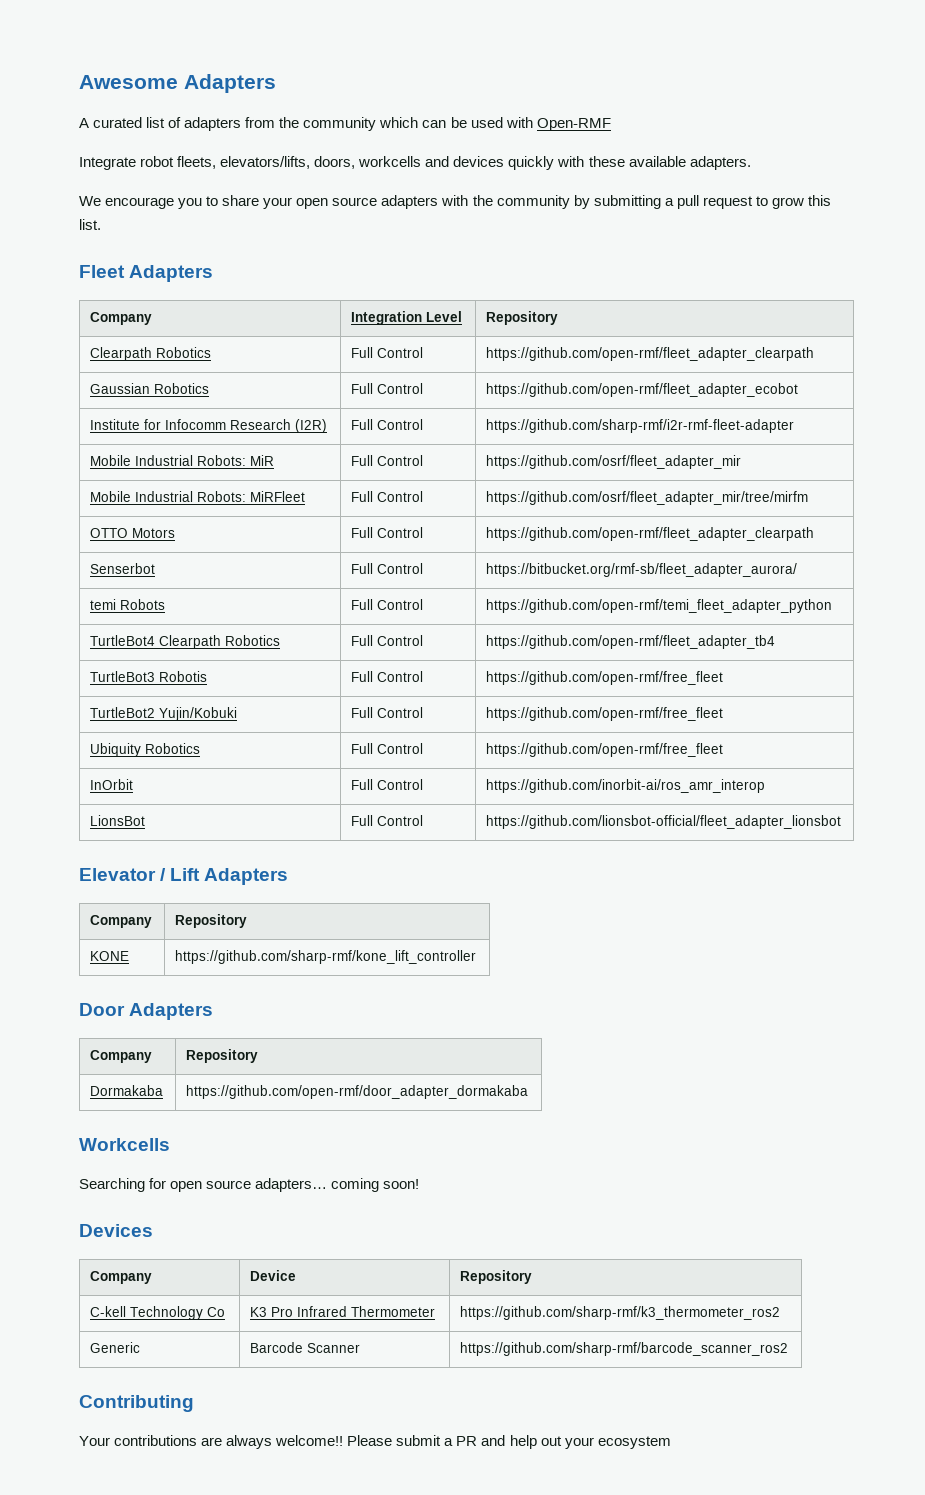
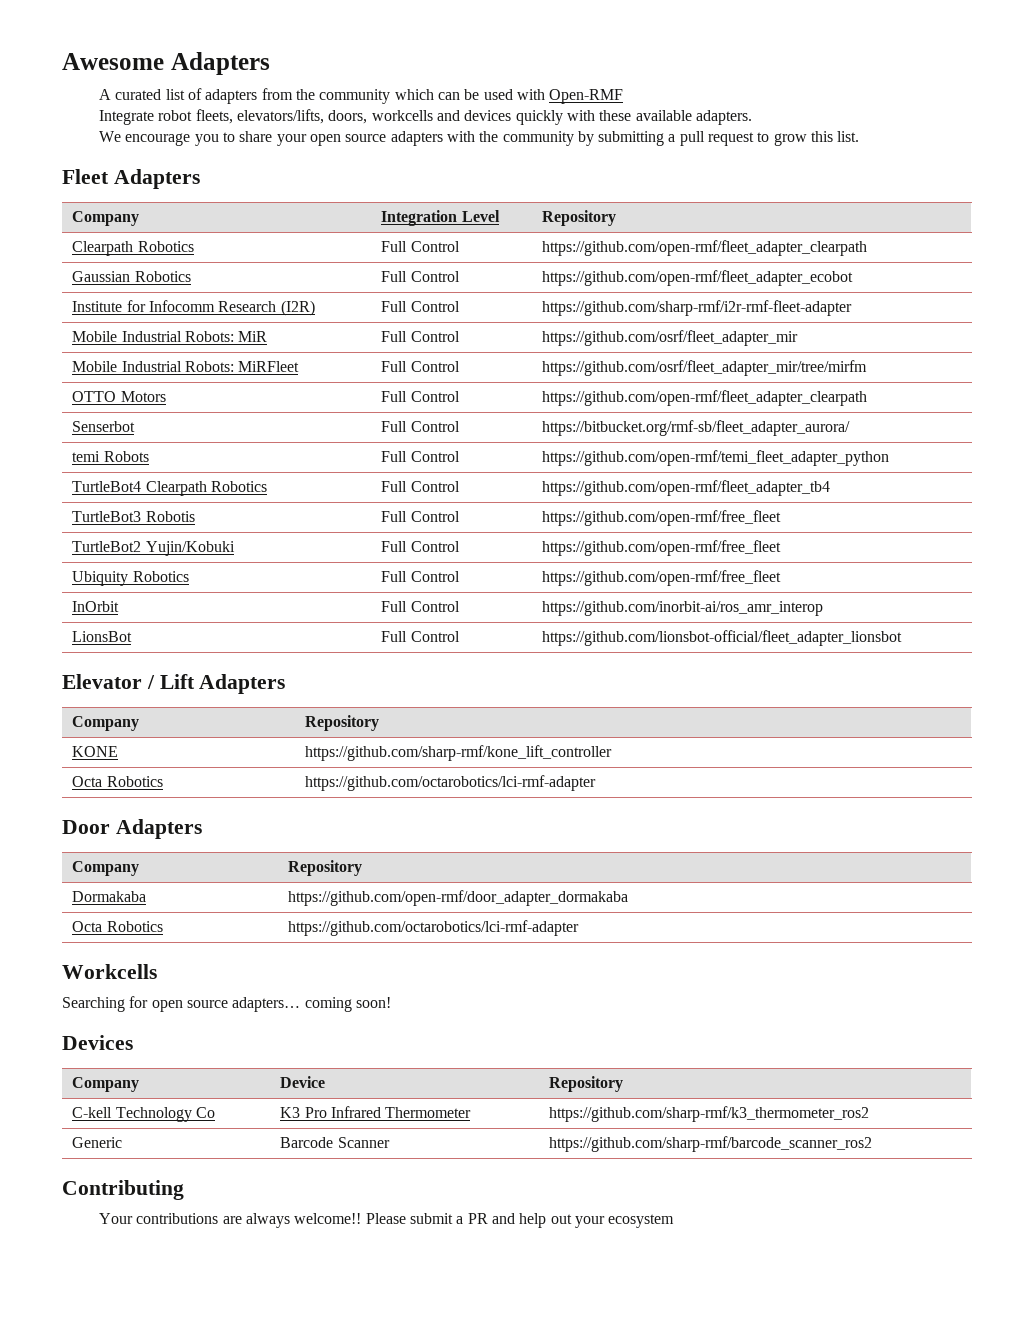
(477, 957) none -> [72,776,163,787] [305,775,597,791] // Octa Robotics | https://github.com/octarobotics/lci-rmf-adapter
(529, 1092) none -> [72,921,163,932] [288,920,580,936] // Octa Robotics | https://github.com/octarobotics/lci-rmf-adapter

